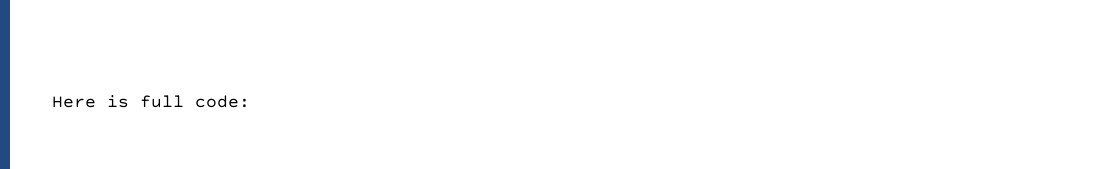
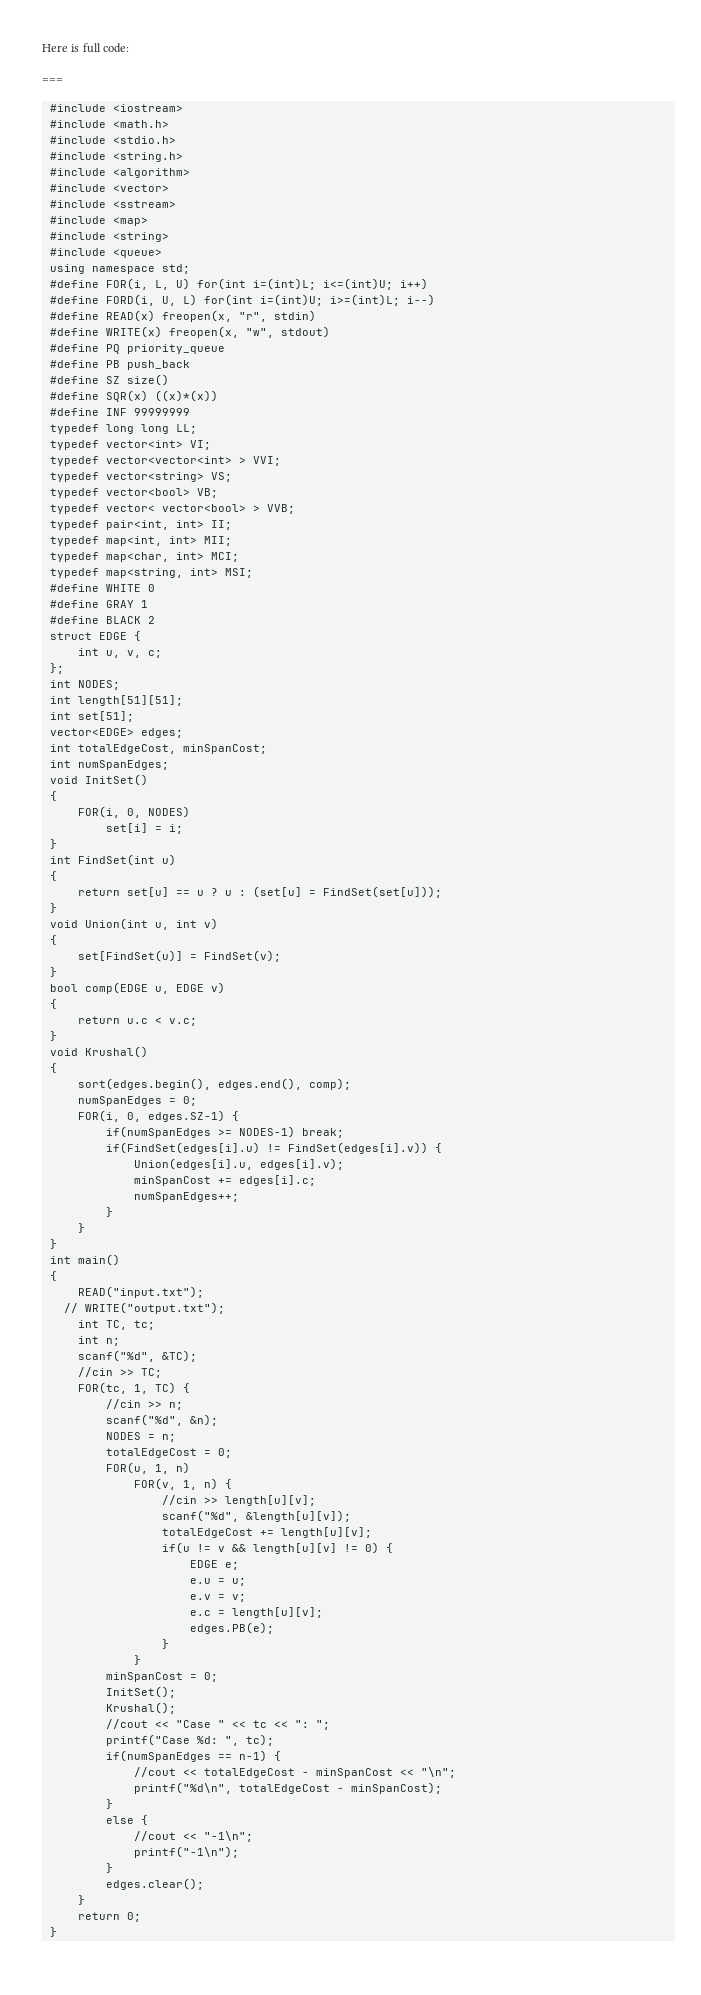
(250, 101) none -> [42,78,63,83] [49,104,183,112] [49,120,169,128] [49,136,176,144] [49,152,183,162] [49,168,190,178] [49,184,169,192] [49,200,176,208] [49,216,148,226] [49,232,169,242] [49,248,162,258] [49,264,190,274] [49,278,428,290] [49,294,435,306] [49,310,316,322] [49,326,330,338] [49,344,225,354] [49,360,190,370] [49,374,169,386] [49,390,218,402] [49,408,190,416] [49,424,197,434] [49,440,211,450] [49,456,281,466] [49,472,232,482] [49,488,218,498] [49,504,295,514] [49,520,232,530] [49,536,232,546] [49,552,239,562] [49,568,253,578] [49,584,155,592] [49,600,148,608] [49,616,155,624] [49,631,141,641] [77,648,162,658] [49,663,64,674] [49,680,120,690] [49,695,183,706] [49,711,134,722] [49,728,183,738] [49,744,267,754] [49,760,169,770] [49,774,148,786] [49,791,57,801] [77,806,190,818] [105,823,183,834] [49,839,57,849] [49,854,176,866] [49,871,57,881] [77,886,442,898] [49,903,57,913] [49,918,218,930] [49,935,57,945] [77,950,281,962] [49,967,57,977] [49,982,225,994] [49,999,57,1009] [77,1016,197,1026] [49,1031,57,1041] [49,1046,148,1058] [49,1063,57,1073] [77,1078,351,1090] [77,1096,197,1106] [77,1110,239,1122] [105,1126,344,1138] [105,1142,442,1154] [133,1158,344,1170] [133,1175,316,1186] [133,1192,239,1202] [105,1207,113,1217] [77,1223,85,1233] [49,1239,57,1249] [49,1254,120,1266] [49,1271,57,1281] [77,1286,204,1298] [63,1302,225,1314] [77,1320,155,1330] [77,1336,120,1346] [77,1350,197,1362] [77,1367,162,1378] [77,1382,190,1394] [105,1399,183,1410] [105,1414,218,1426] [105,1432,176,1442] [105,1448,232,1458] [105,1462,190,1474] [133,1478,232,1490] [161,1495,316,1506] [161,1510,351,1522] [161,1527,372,1538] [161,1542,393,1554] [189,1560,239,1570] [189,1578,246,1586] [189,1594,246,1602] [189,1607,323,1618] [189,1622,274,1634] [161,1639,169,1649] [133,1655,141,1665] [105,1672,218,1682] [105,1686,176,1698] [105,1702,176,1714] [105,1719,330,1730] [105,1734,274,1746] [105,1750,281,1762] [133,1767,456,1778] [133,1782,442,1794] [105,1799,113,1809] [105,1815,148,1825] [133,1831,253,1842] [133,1846,239,1858] [105,1863,113,1873] [105,1878,204,1890] [77,1895,85,1905] [77,1912,141,1922] [49,1927,57,1937] // === // #include <iostream> // #include <math.h> // #include <stdio.h> // #include <string.h> // #include <algorithm> // #include <vector> // #include <sstream> // #include <map> // #include <string> // #include <queue> // using namespace std; // #define FOR(i, L, U) for(int i=(int)L; i<=(int)U; i++) // #define FORD(i, U, L) for(int i=(int)U; i>=(int)L; i--) // #define READ(x) freopen(x, "r", stdin) // #define WRITE(x) freopen(x, "w", stdout) // #define PQ priority_queue // #define PB push_back // #define SZ size() // #define SQR(x) ((x)*(x)) // #define INF 99999999 // typedef long long LL; // typedef vector<int> VI; // typedef vector<vector<int> > VVI; // typedef vector<string> VS; // typedef vector<bool> VB; // typedef vector< vector<bool> > VVB; // typedef pair<int, int> II; // typedef map<int, int> MII; // typedef map<char, int> MCI; // typedef map<string, int> MSI; // #define WHITE 0 // #define GRAY 1 // #define BLACK 2 // struct EDGE { // int u, v, c; // }; // int NODES; // int length[51][51]; // int set[51]; // vector<EDGE> edges; // int totalEdgeCost, minSpanCost; // int numSpanEdges; // void InitSet() // { // FOR(i, 0, NODES) // set[i] = i; // } // int FindSet(int u) // { // return set[u] == u ? u : (set[u] = FindSet(set[u])); // } // void Union(int u, int v) // { // set[FindSet(u)] = FindSet(v); // } // bool comp(EDGE u, EDGE v) // { // return u.c < v.c; // } // void Krushal() // { // sort(edges.begin(), edges.end(), comp); // numSpanEdges = 0; // FOR(i, 0, edges.SZ-1) { // if(numSpanEdges >= NODES-1) break; // if(FindSet(edges[i].u) != FindSet(edges[i].v)) { // Union(edges[i].u, edges[i].v); // minSpanCost += edges[i].c; // numSpanEdges++; // } // } // } // int main() // { // READ("input.txt"); // // WRITE("output.txt"); // int TC, tc; // int n; // scanf("%d", &TC); // //cin >> TC; // FOR(tc, 1, TC) { // //cin >> n; // scanf("%d", &n); // NODES = n; // totalEdgeCost = 0; // FOR(u, 1, n) // FOR(v, 1, n) { // //cin >> length[u][v]; // scanf("%d", &length[u][v]); // totalEdgeCost += length[u][v]; // if(u != v && length[u][v] != 0) { // EDGE e; // e.u = u; // e.v = v; // e.c = length[u][v]; // edges.PB(e); // } // } // minSpanCost = 0; // InitSet(); // Krushal(); // //cout << "Case " << tc << ": "; // printf("Case %d: ", tc); // if(numSpanEdges == n-1) { // //cout << totalEdgeCost - minSpanCost << "\n"; // printf("%d\n", totalEdgeCost - minSpanCost); // } // else { // //cout << "-1\n"; // printf("-1\n"); // } // edges.clear(); // } // return 0; // }

